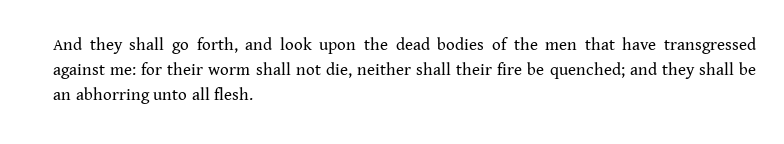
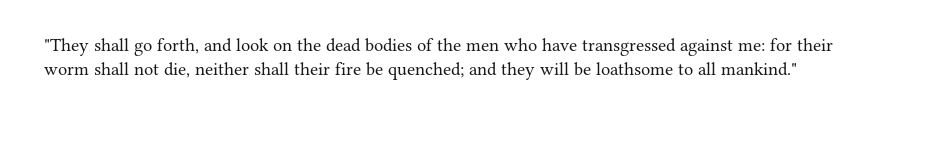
[53,37,123,54] And they -> [44,38,89,56] "They
[319,42,357,54] upon -> [273,42,292,51] on
[584,37,615,50] that -> [504,38,537,51] who
[698,62,757,75] [53,87,254,104] shall be an abhorring unto all flesh. -> [540,62,797,76] will be loathsome to all mankind."

